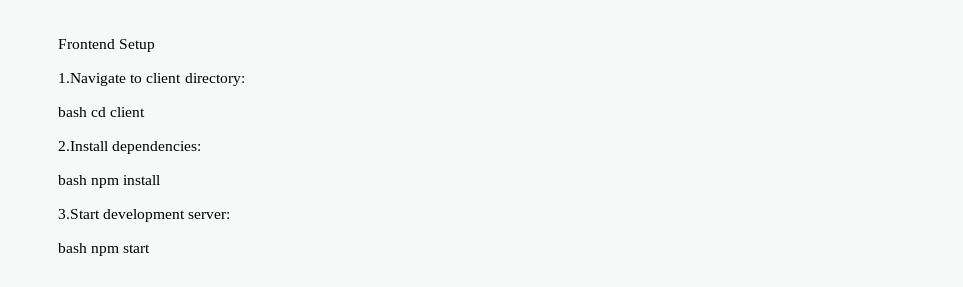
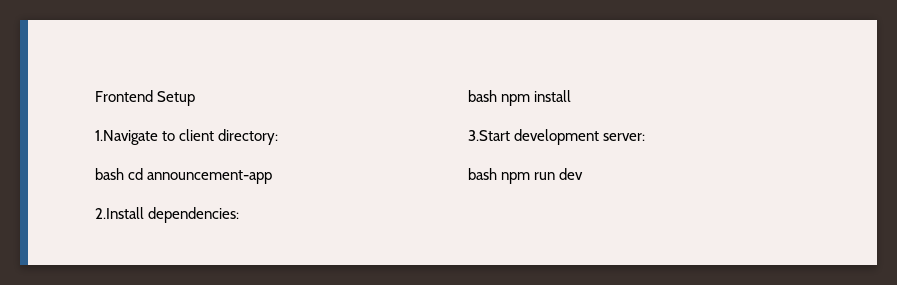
[110,107,146,117] client -> [147,170,273,184] announcement-app
[123,244,151,253] start -> [534,168,584,180] run dev

